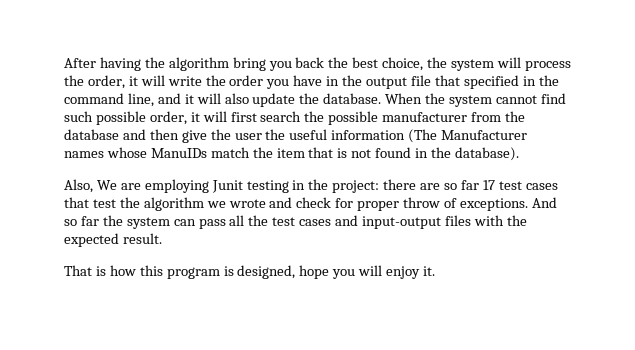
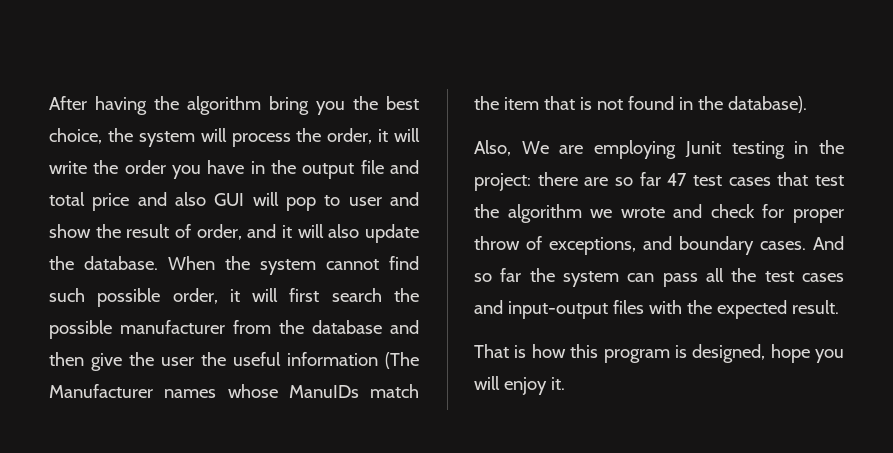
[295,57,325,68] back -> (345, 108) none
[434,75,559,89] [64,93,154,107] that specified in the command line, -> [390,160,419,174] [49,192,419,211] [49,224,242,240] and total price and also GUI will pop to user and show the result of order,
[482,180,495,190] 17 -> [667,173,688,186] 47
[459,198,528,211] exceptions. -> [549,236,806,255] exceptions, and boundary cases.

